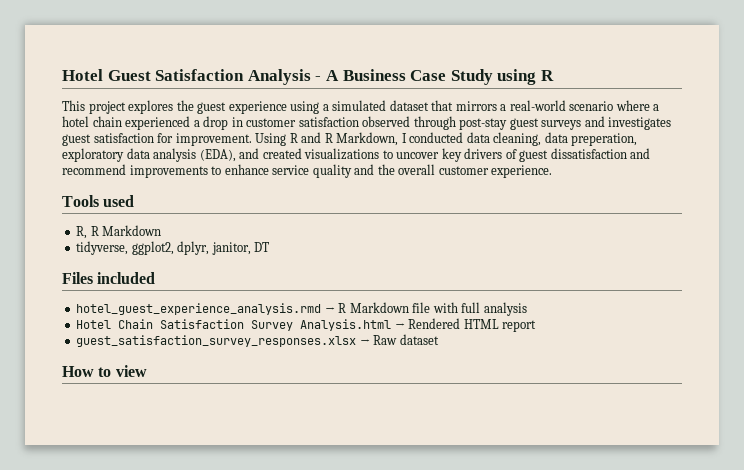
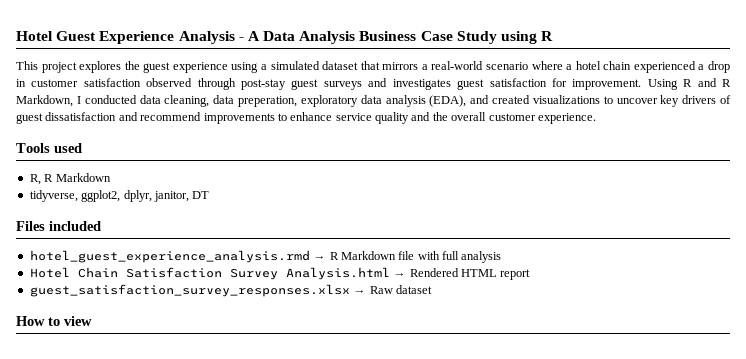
[155,69,245,81] Satisfaction -> [99,31,175,44] Experience
(339, 75) none -> [263,31,356,44] Data Analysis

